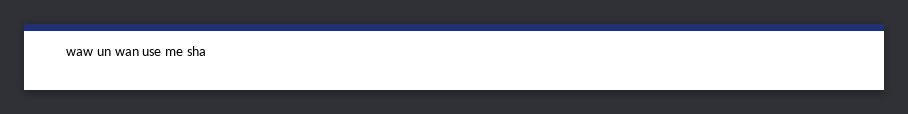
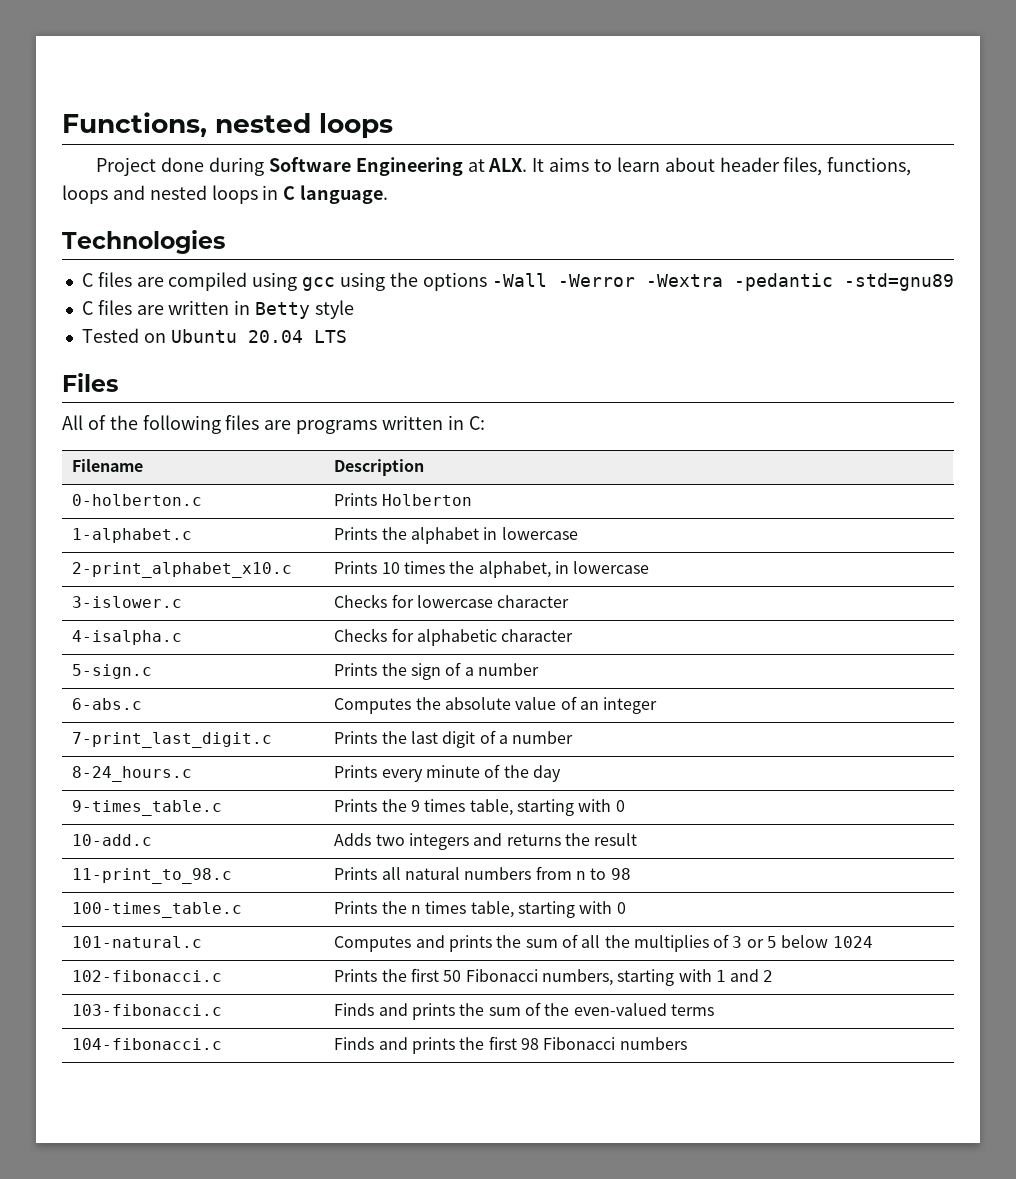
[66,46,206,56] waw un wan use me sha -> [62,112,393,138] [96,157,912,176] [62,185,389,204] [62,230,225,254] [81,272,954,291] [81,300,354,319] [81,328,347,343] [62,373,118,392] [62,415,485,434] [72,459,144,472] [334,459,425,476] [72,494,203,506] [334,493,472,506] [72,528,193,543] [334,527,578,544] [72,562,293,578] [334,561,650,578] [72,596,183,608] [334,594,570,608] [72,630,183,645] [334,628,574,646] [72,664,153,679] [334,662,539,680] [72,698,143,710] [334,696,658,714] [72,732,273,748] [334,730,574,748] [72,766,193,782] [334,764,561,782] [72,800,223,816] [334,799,625,816] [72,834,153,846] [334,833,638,850] [72,868,233,884] [334,866,631,880] [72,902,243,918] [334,901,626,918] [72,936,203,948] [334,934,873,952] [72,970,223,982] [334,968,774,986] [72,1004,223,1016] [334,1002,714,1020] [72,1038,223,1050] [334,1036,687,1054] Functions, nested loops // Project done during Software Engineering at ALX. It aims to learn about header files, functions, loops and nested loops in C language. // Technologies // C files are compiled using gcc using the options -Wall -Werror -Wextra -pedantic -std=gnu89 // C files are written in Betty style // Tested on Ubuntu 20.04 LTS // Files // All of the following files are programs written in C: // Filename | Description // 0-holberton.c | Prints Holberton // 1-alphabet.c | Prints the alphabet in lowercase // 2-print_alphabet_x10.c | Prints 10 times the alphabet, in lowercase // 3-islower.c | Checks for lowercase character // 4-isalpha.c | Checks for alphabetic character // 5-sign.c | Prints the sign of a number // 6-abs.c | Computes the absolute value of an integer // 7-print_last_digit.c | Prints the last digit of a number // 8-24_hours.c | Prints every minute of the day // 9-times_table.c | Prints the 9 times table, starting with 0 // 10-add.c | Adds two integers and returns the result // 11-print_to_98.c | Prints all natural numbers from n to 98 // 100-times_table.c | Prints the n times table, starting with 0 // 101-natural.c | Computes and prints the sum of all the multiplies of 3 or 5 below 1024 // 102-fibonacci.c | Prints the first 50 Fibonacci numbers, starting with 1 and 2 // 103-fibonacci.c | Finds and prints the sum of the even-valued terms // 104-fibonacci.c | Finds and prints the first 98 Fibonacci numbers

